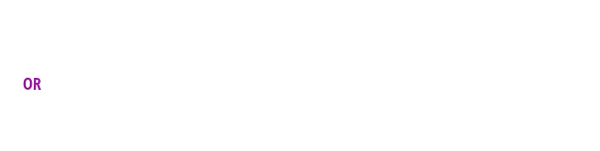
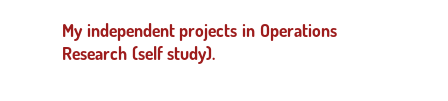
[22,77,42,90] OR -> [62,23,337,41] [62,46,216,64] My independent projects in Operations Research (self study).

